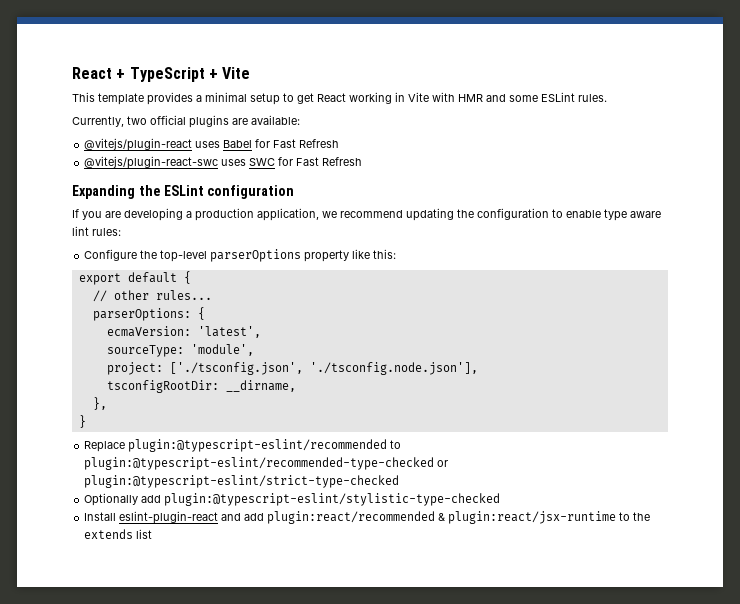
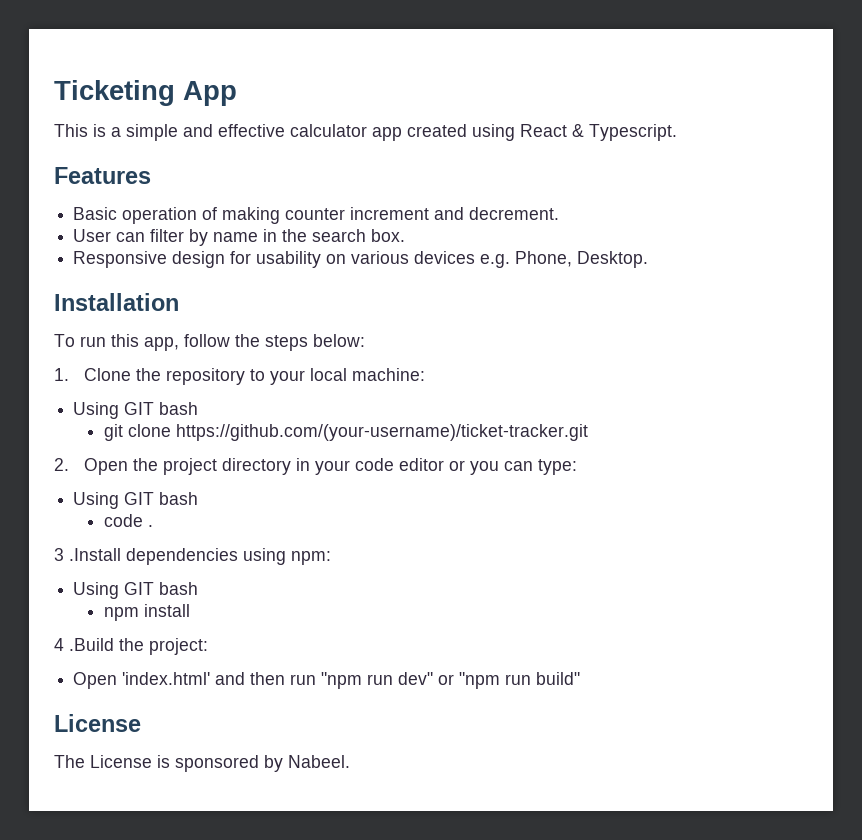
[72,67,251,82] [72,92,607,105] [72,115,300,128] [84,138,340,151] [84,156,363,169] [72,185,295,199] [72,208,661,221] [72,226,121,236] [84,249,397,262] [78,271,191,285] [92,290,212,302] [92,307,205,321] [106,326,261,338] [106,344,254,357] [106,362,478,375] [106,380,296,393] [92,397,107,410] [78,415,86,428] [84,439,402,452] [84,457,449,470] [84,475,400,488] [84,493,501,506] [84,511,651,524] [84,529,153,539] React + TypeScript + Vite // This template provides a minimal setup to get React working in Vite with HMR and some ESLint rules. // Currently, two official plugins are available: // @vitejs/plugin-react uses Babel for Fast Refresh // @vitejs/plugin-react-swc uses SWC for Fast Refresh // Expanding the ESLint configuration // If you are developing a production application, we recommend updating the configuration to enable type aware lint rules: // Configure the top-level parserOptions property like this: // export default { // // other rules... // parserOptions: { // ecmaVersion: 'latest', // sourceType: 'module', // project: ['./tsconfig.json', './tsconfig.node.json'], // tsconfigRootDir: __dirname, // }, // } // Replace plugin:@typescript-eslint/recommended to plugin:@typescript-eslint/recommended-type-checked or plugin:@typescript-eslint/strict-type-checked // Optionally add plugin:@typescript-eslint/stylistic-type-checked // Install eslint-plugin-react and add plugin:react/recommended & plugin:react/jsx-runtime to the extends list -> [54,80,237,106] [54,124,677,141] [54,167,151,184] [73,207,560,224] [73,229,406,246] [73,251,649,268] [54,293,179,311] [54,334,365,351] [54,368,426,385] [73,402,199,419] [103,424,588,441] [54,458,578,475] [73,492,199,509] [103,514,153,527] [54,548,331,565] [73,582,199,599] [103,604,190,621] [54,638,208,655] [73,672,581,689] [54,714,141,732] [54,755,350,772] Ticketing App // This is a simple and effective calculator app created using React & Typescript. // Features // Basic operation of making counter increment and decrement. // User can filter by name in the search box. // Responsive design for usability on various devices e.g. Phone, Desktop. // Installation // To run this app, follow the steps below: // 1. Clone the repository to your local machine: // Using GIT bash // git clone https://github.com/(your-username)/ticket-tracker.git // 2. Open the project directory in your code editor or you can type: // Using GIT bash // code . // 3 .Install dependencies using npm: // Using GIT bash // npm install // 4 .Build the project: // Open 'index.html' and then run "npm run dev" or "npm run build" // License // The License is sponsored by Nabeel.

